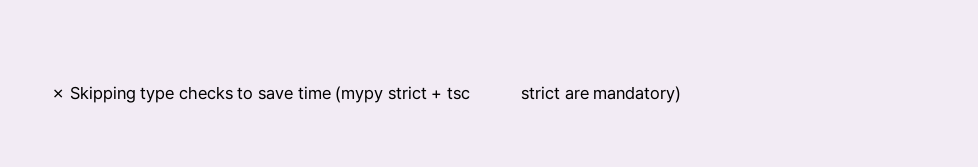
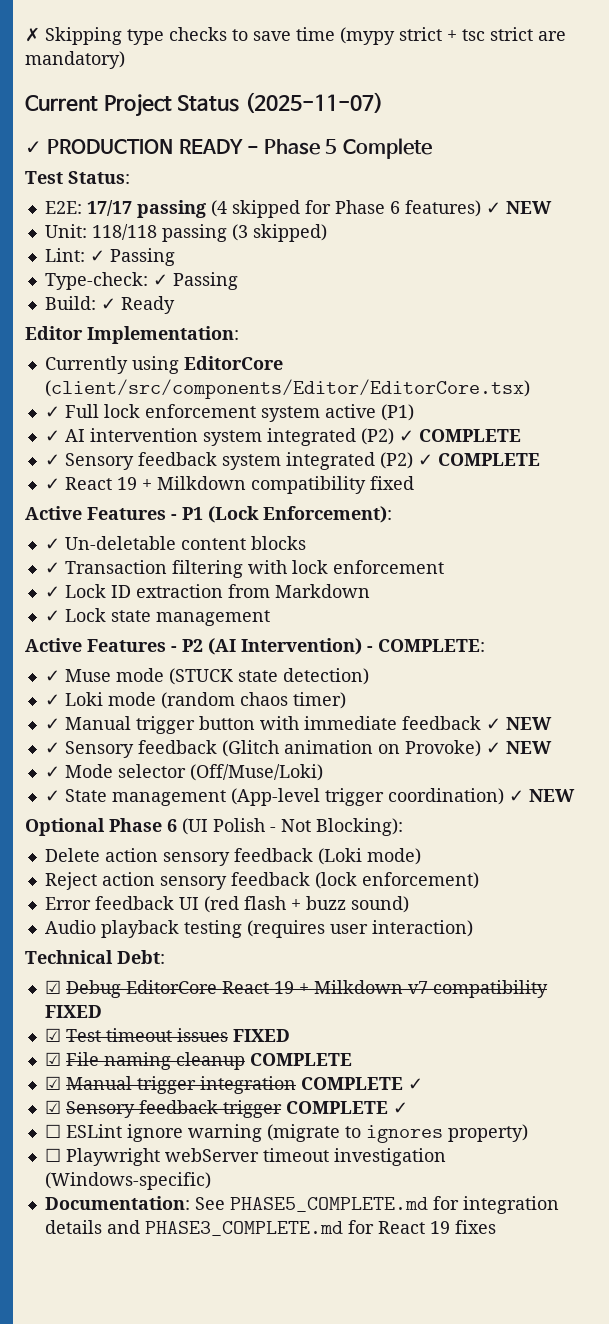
(682, 94) none -> [25,92,383,117] [25,138,432,159] [25,171,130,184] [44,200,552,218] [44,224,327,242] [44,248,175,266] [44,272,238,290] [44,296,175,314] [25,326,239,344] [44,356,283,374] [44,379,530,399] [44,404,414,422] [44,428,521,446] [44,452,540,470] [44,476,414,494] [25,506,392,523] [44,536,306,550] [44,560,444,578] [44,584,370,598] [44,608,270,626] [25,638,485,655] [44,668,369,685] [44,692,346,709] [44,716,552,734] [44,740,552,758] [44,764,323,781] [44,788,575,806] [25,818,403,836] [44,848,421,866] [44,872,479,890] [44,896,409,913] [44,920,473,938] [25,950,165,964] [44,980,548,998] [44,1005,102,1018] [44,1028,290,1042] [44,1052,352,1070] [44,1076,423,1094] [44,1100,408,1118] [44,1124,528,1143] [44,1148,446,1166] [44,1172,211,1190] [44,1196,559,1214] [44,1220,496,1236] // Current Project Status (2025-11-07) // ✓ PRODUCTION READY - Phase 5 Complete // Test Status: // E2E: 17/17 passing (4 skipped for Phase 6 features) ✓ NEW // Unit: 118/118 passing (3 skipped) // Lint: ✓ Passing // Type-check: ✓ Passing // Build: ✓ Ready // Editor Implementation: // Currently using EditorCore (client/src/components/Editor/EditorCore.tsx) // ✓ Full lock enforcement system active (P1) // ✓ AI intervention system integrated (P2) ✓ COMPLETE // ✓ Sensory feedback system integrated (P2) ✓ COMPLETE // ✓ React 19 + Milkdown compatibility fixed // Active Features - P1 (Lock Enforcement): // ✓ Un-deletable content blocks // ✓ Transaction filtering with lock enforcement // ✓ Lock ID extraction from Markdown // ✓ Lock state management // Active Features - P2 (AI Intervention) - COMPLETE: // ✓ Muse mode (STUCK state detection) // ✓ Loki mode (random chaos timer) // ✓ Manual trigger button with immediate feedback ✓ NEW // ✓ Sensory feedback (Glitch animation on Provoke) ✓ NEW // ✓ Mode selector (Off/Muse/Loki) // ✓ State management (App-level trigger coordination) ✓ NEW // Optional Phase 6 (UI Polish - Not Blocking): // Delete action sensory feedback (Loki mode) // Reject action sensory feedback (lock enforcement) // Error feedback UI (red flash + buzz sound) // Audio playback testing (requires user interaction) // Technical Debt: // ☑ Debug EditorCore React 19 + Milkdown v7 compatibility FIXED // ☑ Test timeout issues FIXED // ☑ File naming cleanup COMPLETE // ☑ Manual trigger integration COMPLETE ✓ // ☑ Sensory feedback trigger COMPLETE ✓ // ☐ ESLint ignore warning (migrate to ignores property) // ☐ Playwright webServer timeout investigation (Windows-specific) // Documentation: See PHASE5_COMPLETE.md for integration details and PHASE3_COMPLETE.md for React 19 fixes

